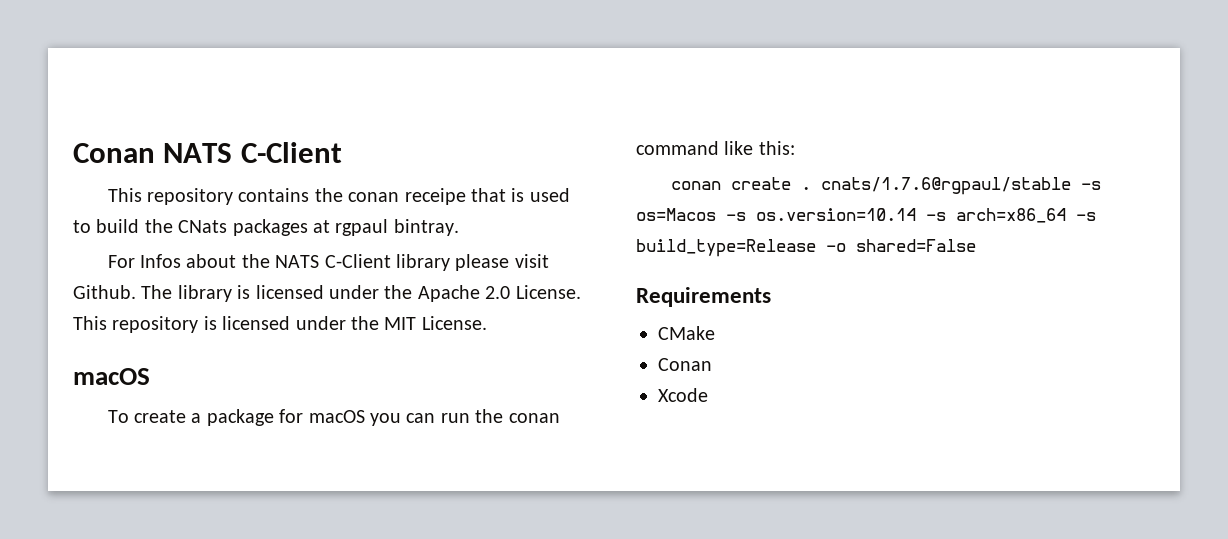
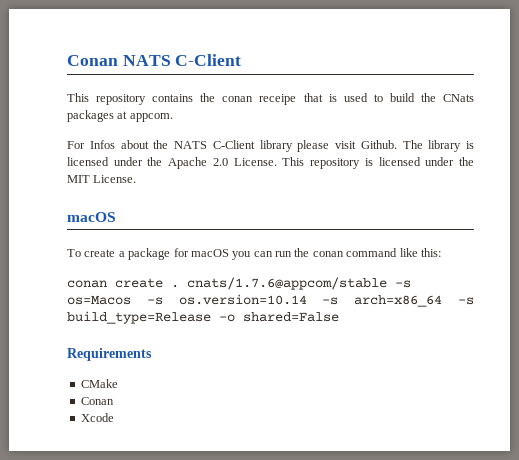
[335,219,459,236] rgpaul bintray. -> [129,113,173,122] appcom.
[820,177,1071,195] cnats/1.7.6@rgpaul/stable -> [187,277,387,290] cnats/1.7.6@appcom/stable

